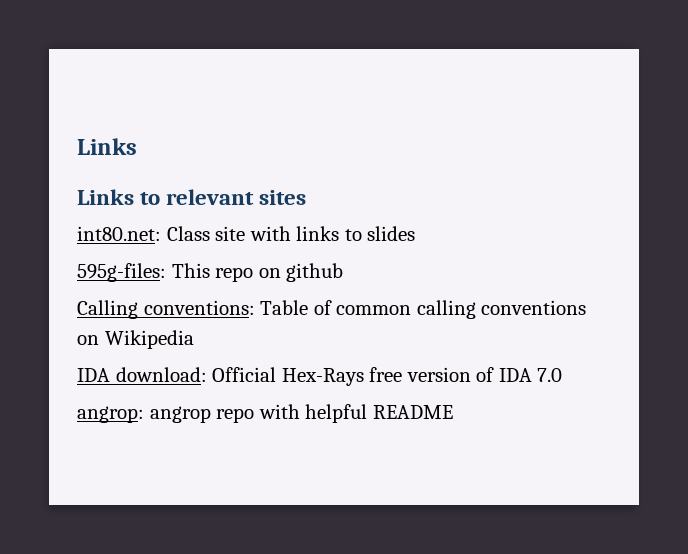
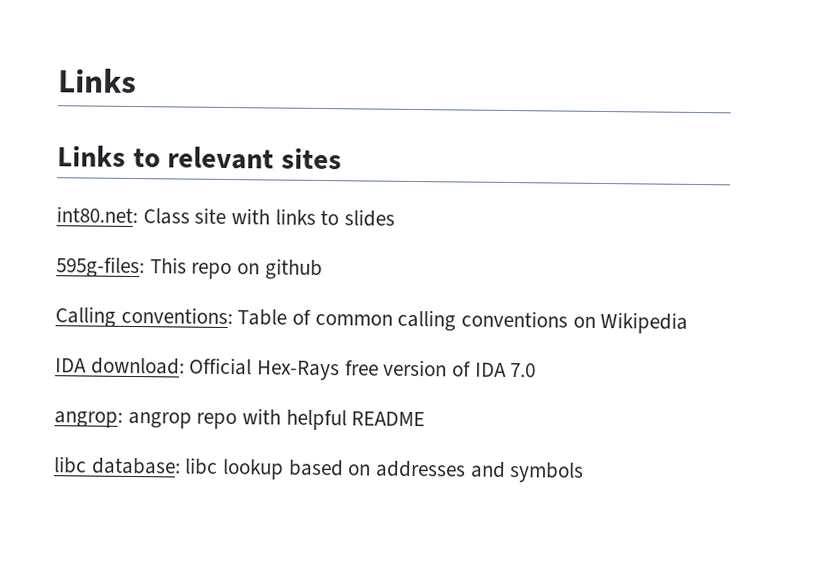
(453, 412) none -> [54,456,585,483] // libc database: libc lookup based on addresses and symbols

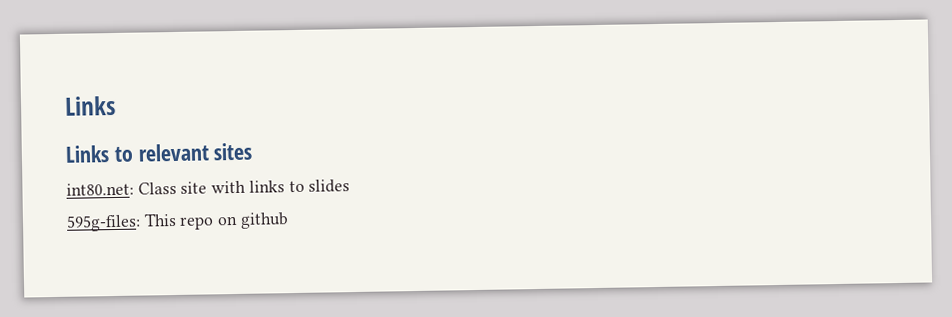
[55,306,689,334] [55,357,537,381] [54,408,426,431] [54,456,585,483] // Calling conventions: Table of common calling conventions on Wikipedia // IDA download: Official Hex-Rays free version of IDA 7.0 // angrop: angrop repo with helpful README // libc database: libc lookup based on addresses and symbols -> (289, 220) none

